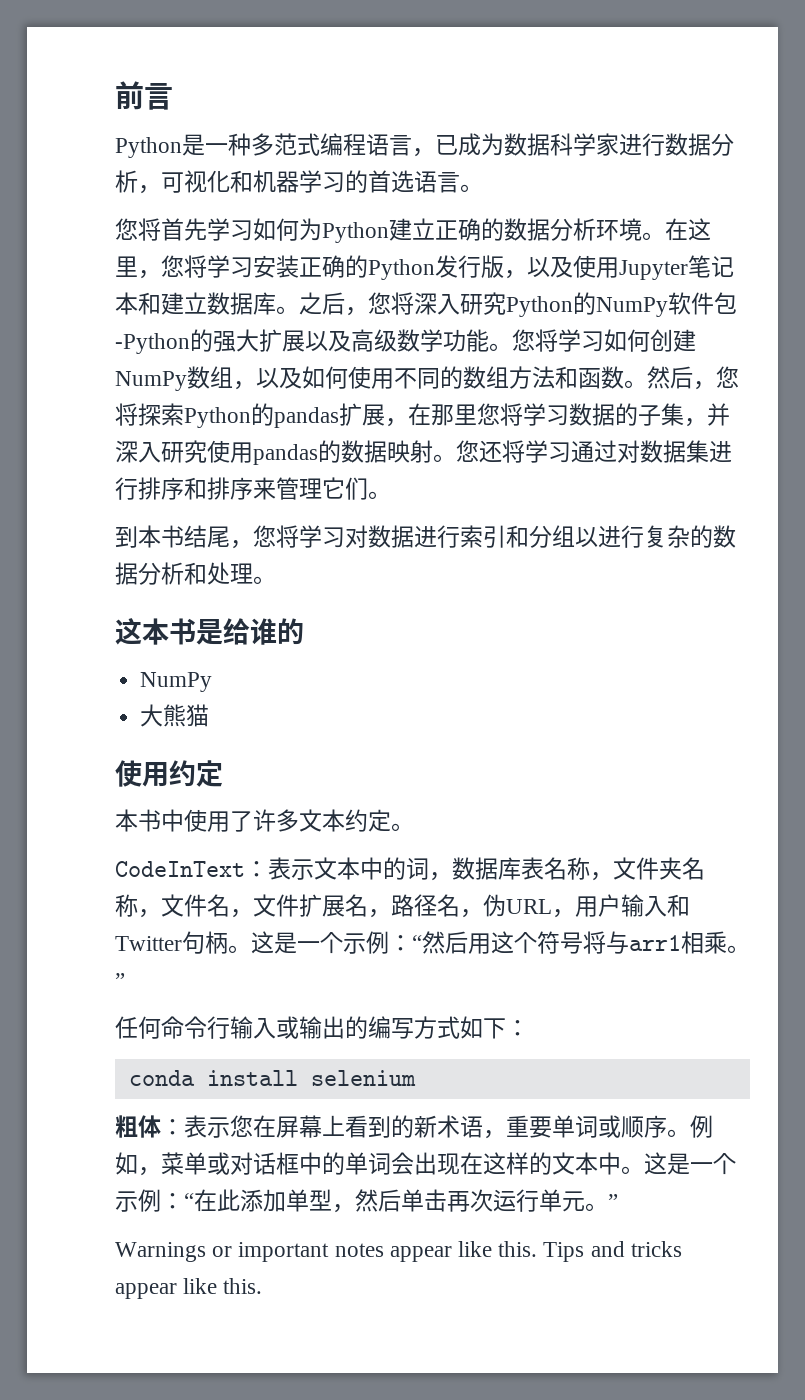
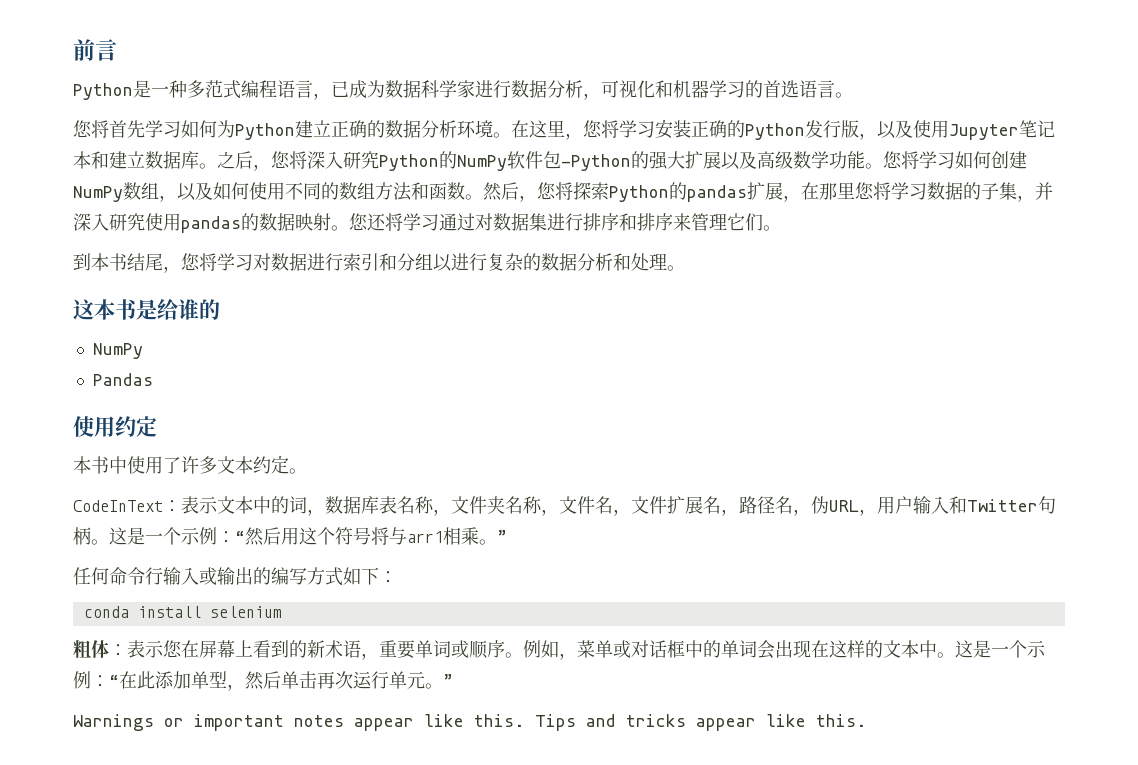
[140,704,210,727] 大熊猫 -> [92,373,153,386] Pandas

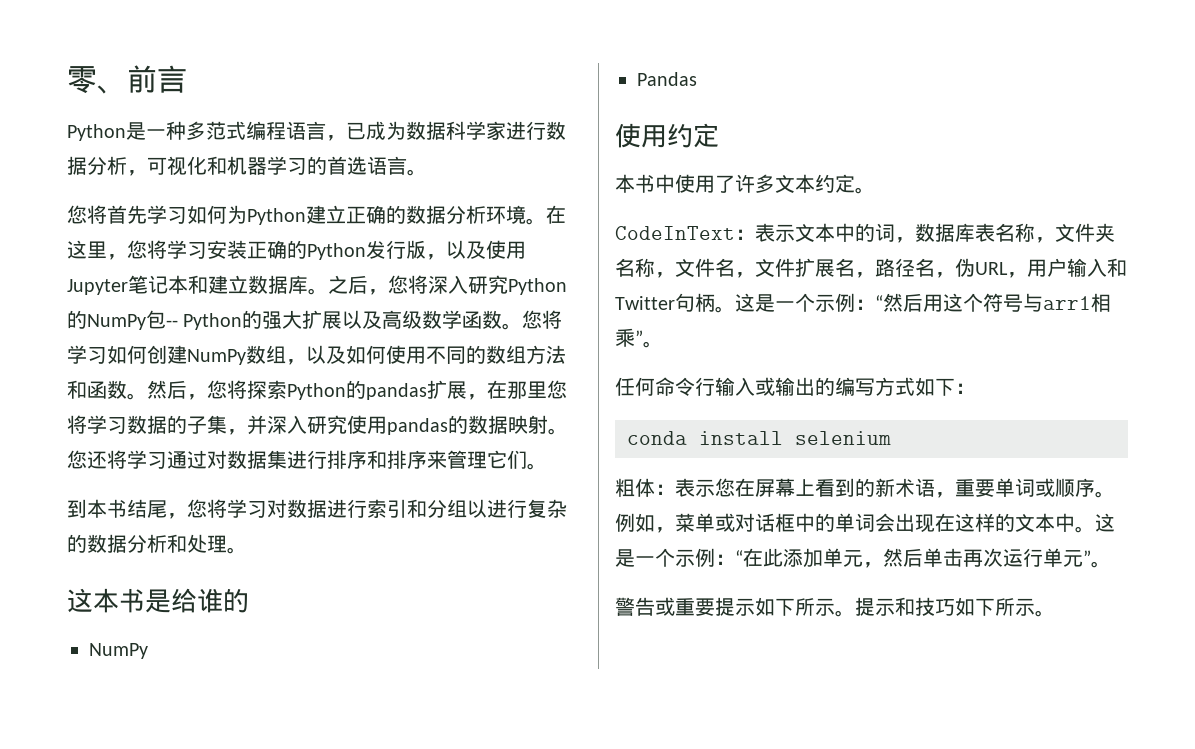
(73, 50) none -> [67,66,127,94] 零、
[507,151,631,171] 软件包-Python -> [146,310,243,330] 包-- Python
[829,151,865,169] 功能 -> [462,310,503,329] 函数
[371,527,389,545] 将 -> (1023, 303) none
[479,530,507,545] 。” -> [635,330,663,348] ”。
[209,671,227,688] 型 -> [843,550,863,567] 元
[425,674,453,689] [73,714,867,731] 。” // Warnings or important notes appear like this. Tips and tricks appear like this. -> [1083,550,1111,568] [615,597,1055,617] ”。 // 警告或重要提示如下所示。提示和技巧如下所示。

